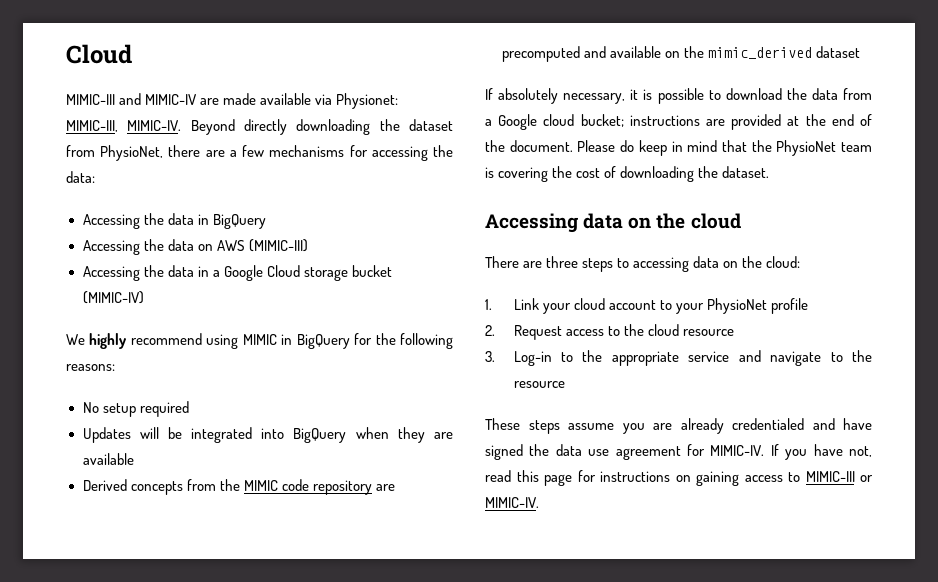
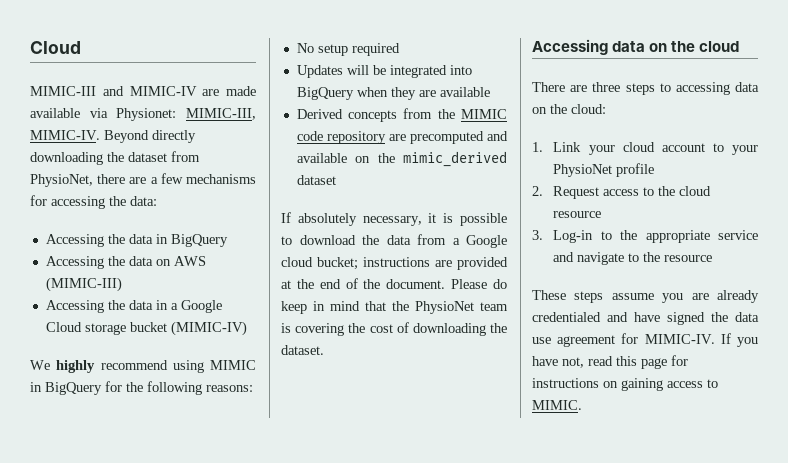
[805,471,873,482] [485,497,539,508] MIMIC-III or MIMIC-IV. -> [532,400,582,410] MIMIC.

